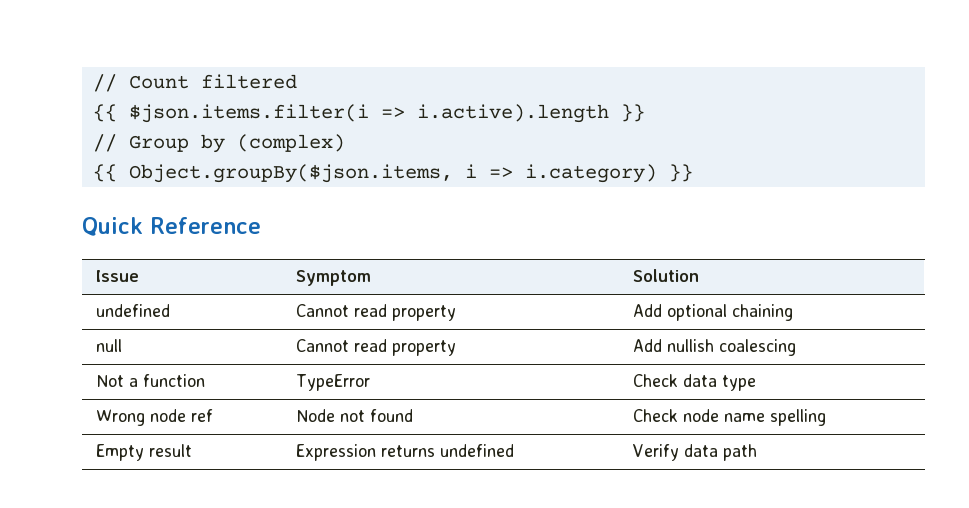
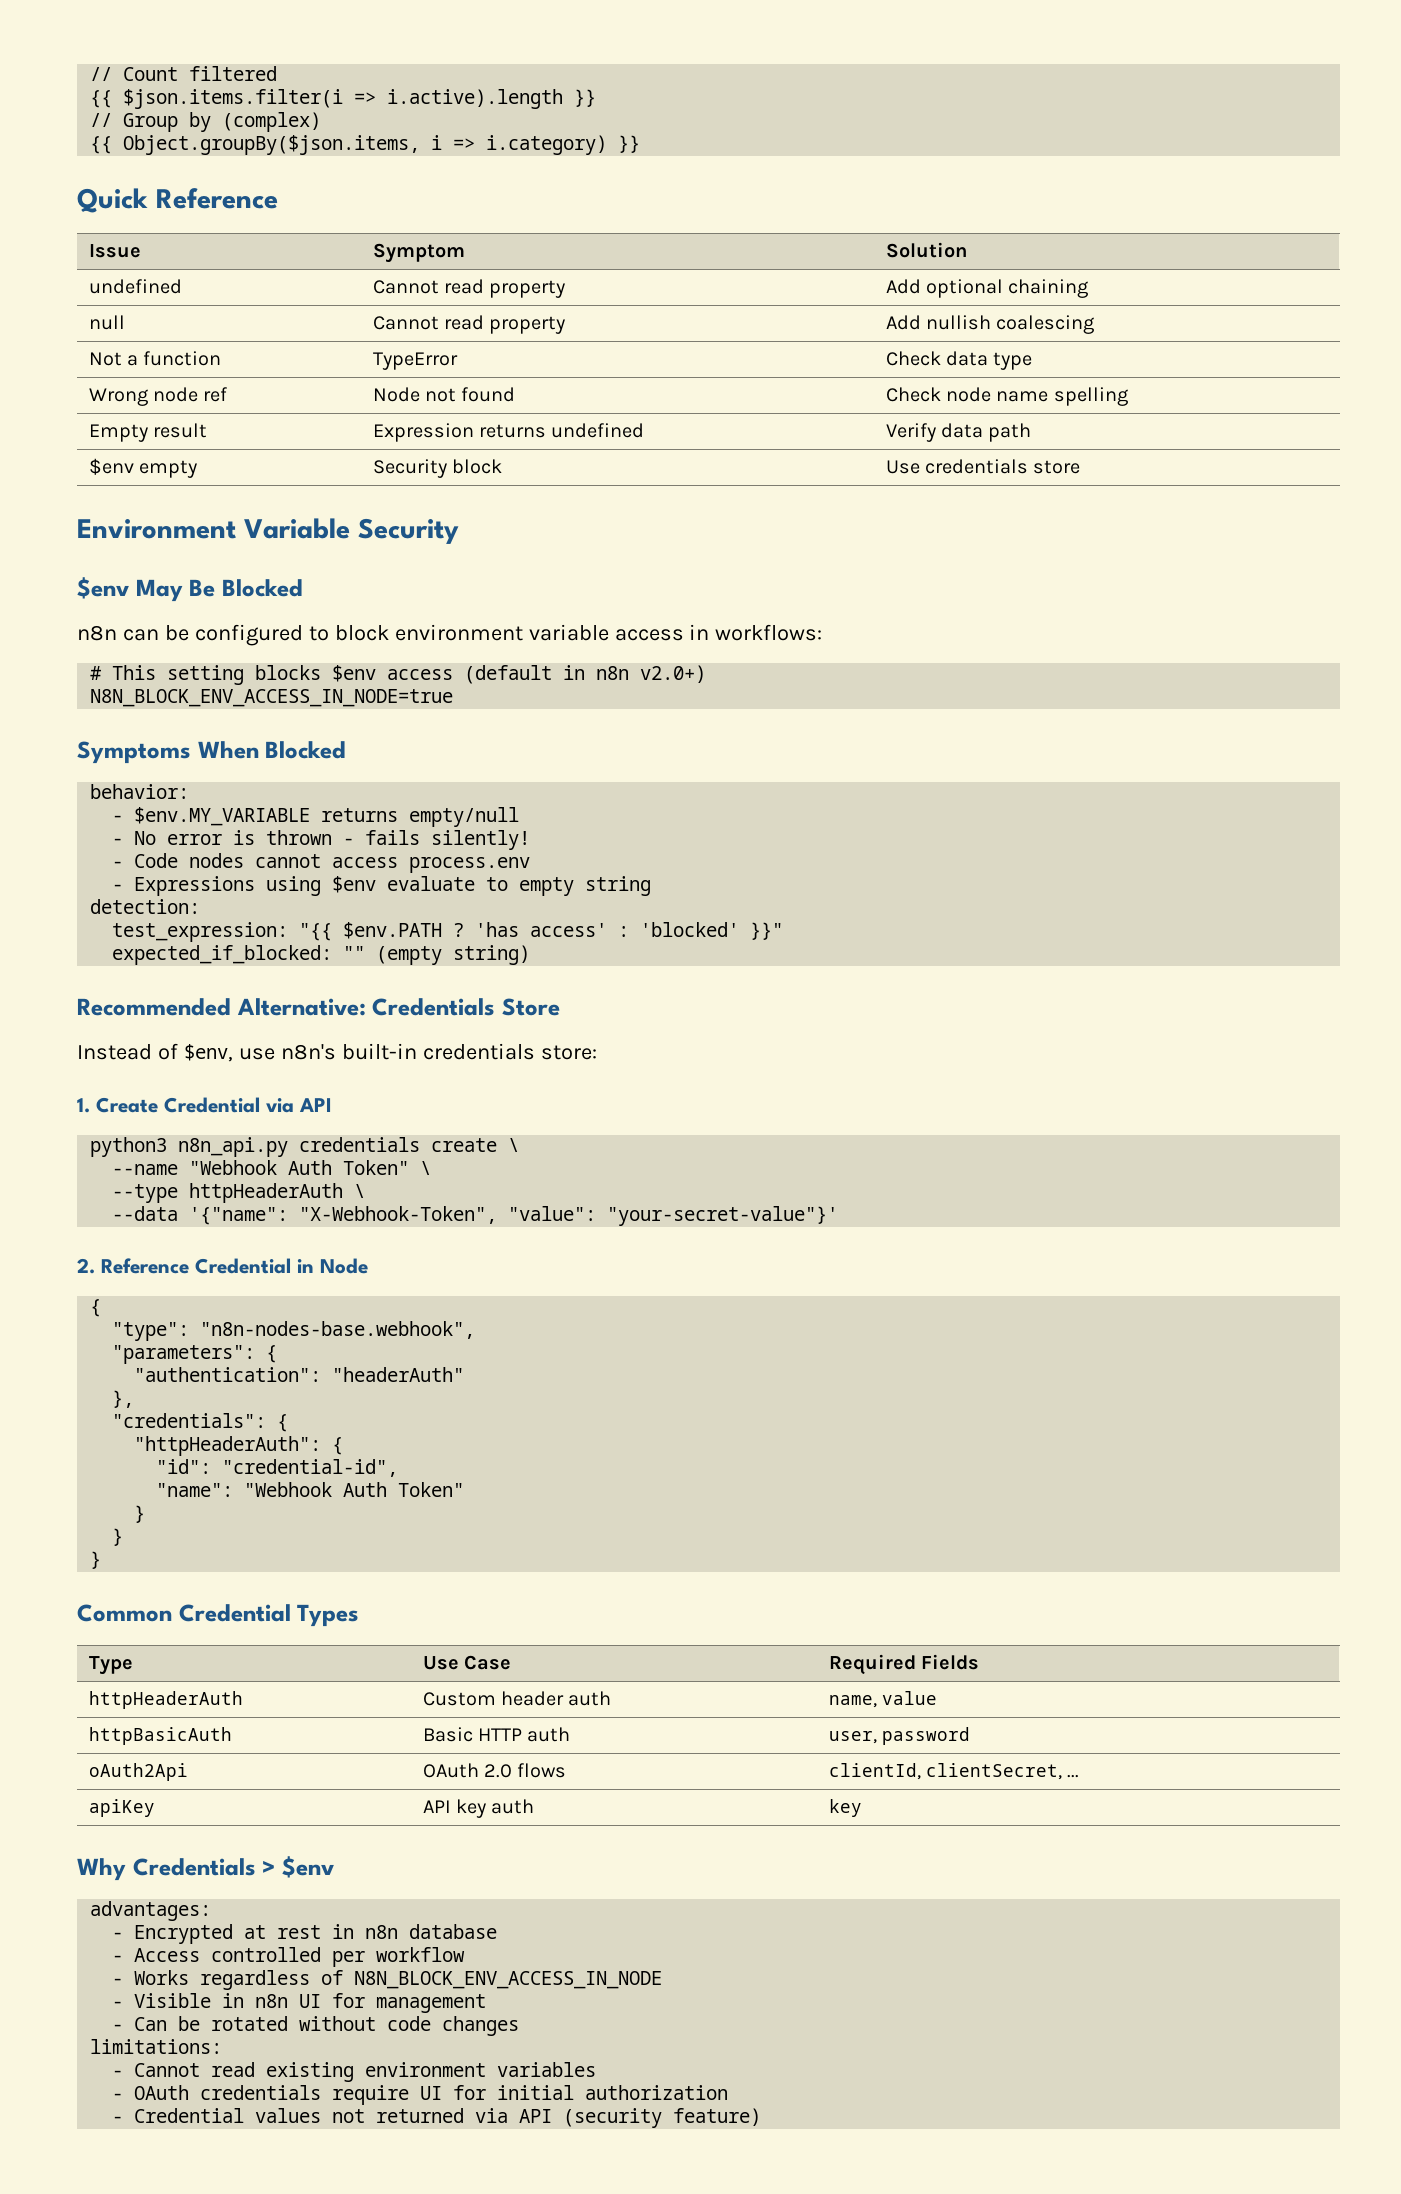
(757, 452) none -> [88,458,198,478] [372,459,503,478] [885,459,1081,474] [77,518,459,544] [77,577,303,602] [77,624,823,646] [90,665,707,685] [90,689,454,707] [77,741,347,764] [90,784,190,799] [112,807,520,827] [112,830,531,850] [112,853,531,873] [112,876,652,896] [90,899,201,914] [112,922,784,942] [112,945,531,965] [77,998,560,1016] [77,1043,597,1062] [77,1097,332,1113] [90,1137,520,1157] [112,1160,432,1175] [112,1183,366,1203] [112,1206,839,1226] [77,1258,368,1274] [90,1299,102,1317] [112,1321,476,1341] [112,1345,278,1364] [134,1367,465,1382] [112,1390,135,1408] [112,1413,289,1432] [134,1436,344,1456] [156,1459,399,1477] [156,1482,465,1497] [134,1505,146,1523] [112,1528,124,1546] [90,1551,102,1569] [77,1604,360,1627] [88,1656,133,1675] [422,1655,512,1670] [828,1654,980,1675] [88,1691,243,1709] [422,1691,612,1706] [828,1691,938,1708] [88,1727,232,1745] [422,1727,571,1742] [828,1727,971,1745] [88,1763,188,1781] [422,1763,567,1778] [828,1763,1080,1780] [88,1799,155,1817] [422,1799,535,1818] [828,1799,862,1817] [77,1856,334,1881] [90,1901,212,1921] [112,1924,498,1944] [112,1947,466,1967] [112,1970,663,1990] [112,1993,487,2013] [112,2016,520,2036] [90,2039,223,2054] [112,2062,597,2082] [112,2085,729,2105] [112,2108,762,2128] // $env empty | Security block | Use credentials store // Environment Variable Security // $env May Be Blocked // n8n can be configured to block environment variable access in workflows: // # This setting blocks $env access (default in n8n v2.0+) // N8N_BLOCK_ENV_ACCESS_IN_NODE=true // Symptoms When Blocked // behavior: // - $env.MY_VARIABLE returns empty/null // - No error is thrown - fails silently! // - Code nodes cannot access process.env // - Expressions using $env evaluate to empty string // detection: // test_expression: "{{ $env.PATH ? 'has access' : 'blocked' }}" // expected_if_blocked: "" (empty string) // Recommended Alternative: Credentials Store // Instead of $env, use n8n's built-in credentials store: // 1. Create Credential via API // python3 n8n_api.py credentials create \ // --name "Webhook Auth Token" \ // --type httpHeaderAuth \ // --data '{"name": "X-Webhook-Token", "value": "your-secret-value"}' // 2. Reference Credential in Node // { // "type": "n8n-nodes-base.webhook", // "parameters": { // "authentication": "headerAuth" // }, // "credentials": { // "httpHeaderAuth": { // "id": "credential-id", // "name": "Webhook Auth Token" // } // } // } // Common Credential Types // Type | Use Case | Required Fields // httpHeaderAuth | Custom header auth | name, value // httpBasicAuth | Basic HTTP auth | user, password // oAuth2Api | OAuth 2.0 flows | clientId, clientSecret, ... // apiKey | API key auth | key // Why Credentials > $env // advantages: // - Encrypted at rest in n8n database // - Access controlled per workflow // - Works regardless of N8N_BLOCK_ENV_ACCESS_IN_NODE // - Visible in n8n UI for management // - Can be rotated without code changes // limitations: // - Cannot read existing environment variables // - OAuth credentials require UI for initial authorization // - Credential values not returned via API (security feature)

